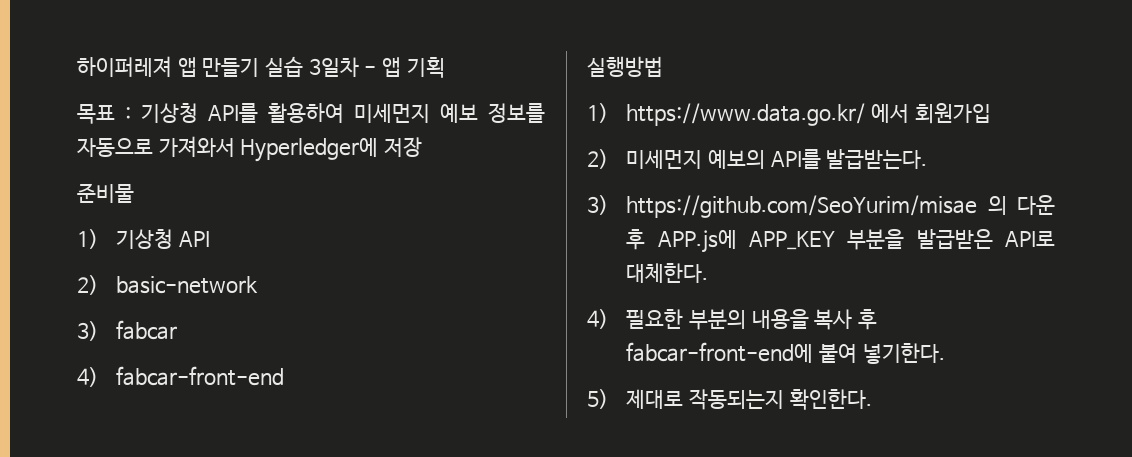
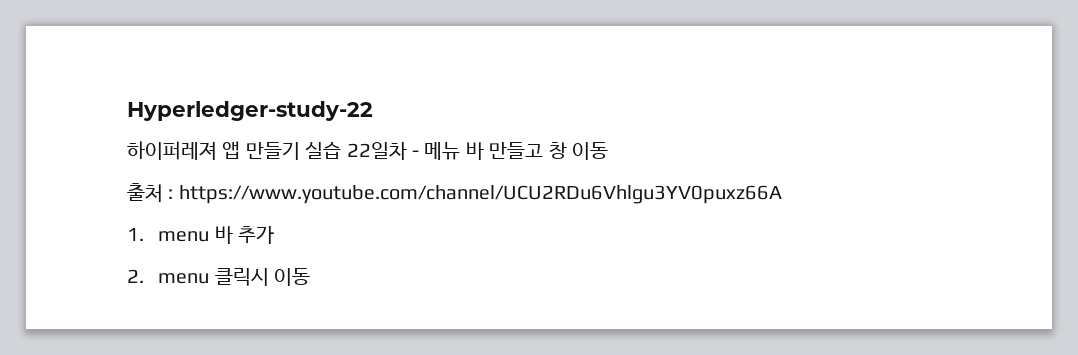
(77, 66) none -> [127,101,373,121] Hyperledger-study-22 //
[308,57,445,78] [77,103,545,124] [77,136,423,162] [77,183,134,203] [77,229,210,249] [77,275,259,295] [77,320,178,341] [77,366,285,387] [587,56,663,77] [587,103,991,126] [587,149,928,169] [587,195,1055,218] [626,229,1055,253] [626,263,709,283] [587,309,877,330] [626,342,945,364] [587,389,872,410] 3일차 - 앱 기획 // 목표 : 기상청 API를 활용하여 미세먼지 예보 정보를 자동으로 가져와서 Hyperledger에 저장 // 준비물 // 1) 기상청 API // 2) basic-network // 3) fabcar // 4) fabcar-front-end // 실행방법 // 1) https://www.data.go.kr/ 에서 회원가입 // 2) 미세먼지 예보의 API를 발급받는다. // 3) https://github.com/SeoYurim/misae 의 다운 후 APP.js에 APP_KEY 부분을 발급받은 API로 대체한다. // 4) 필요한 부분의 내용을 복사 후 fabcar-front-end에 붙여 넣기한다. // 5) 제대로 작동되는지 확인한다. -> [346,141,608,160] [127,183,782,204] [127,226,275,244] [127,268,311,286] 22일차 - 메뉴 바 만들고 창 이동 // 출처 : https://www.youtube.com/channel/UCU2RDu6Vhlgu3YV0puxz66A // 1. menu 바 추가 // 2. menu 클릭시 이동

